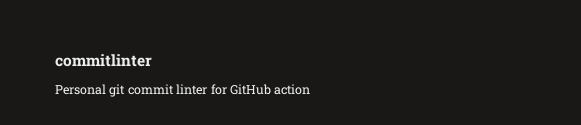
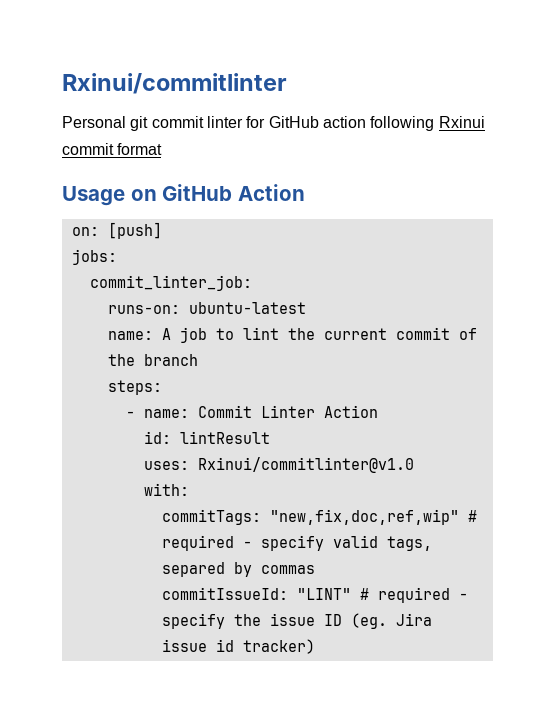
[55,54,152,67] commitlinter -> [62,73,287,94] Rxinui/commitlinter
(311, 89) none -> [370,116,485,131] [62,143,163,155] [62,184,305,206] [71,222,162,239] [71,249,117,265] [89,275,252,291] [107,302,306,314] [107,327,477,343] [107,354,198,366] [107,380,162,395] [125,405,378,418] [143,431,270,444] [143,457,414,473] [143,483,189,496] [161,509,477,525] [161,535,432,551] [161,562,315,577] [161,587,468,603] [161,613,432,629] [161,639,315,654] following Rxinui commit format // Usage on GitHub Action // on: [push] // jobs: // commit_linter_job: // runs-on: ubuntu-latest // name: A job to lint the current commit of the branch // steps: // - name: Commit Linter Action // id: lintResult // uses: Rxinui/commitlinter@v1.0 // with: // commitTags: "new,fix,doc,ref,wip" # required - specify valid tags, separed by commas // commitIssueId: "LINT" # required - specify the issue ID (eg. Jira issue id tracker)

